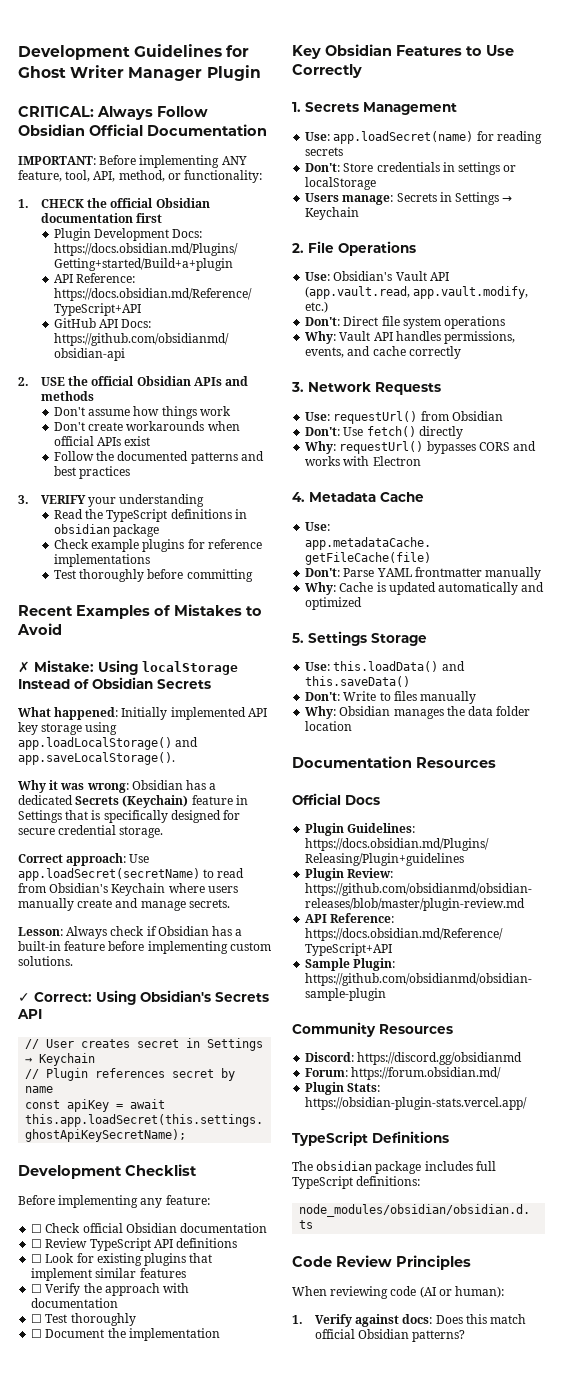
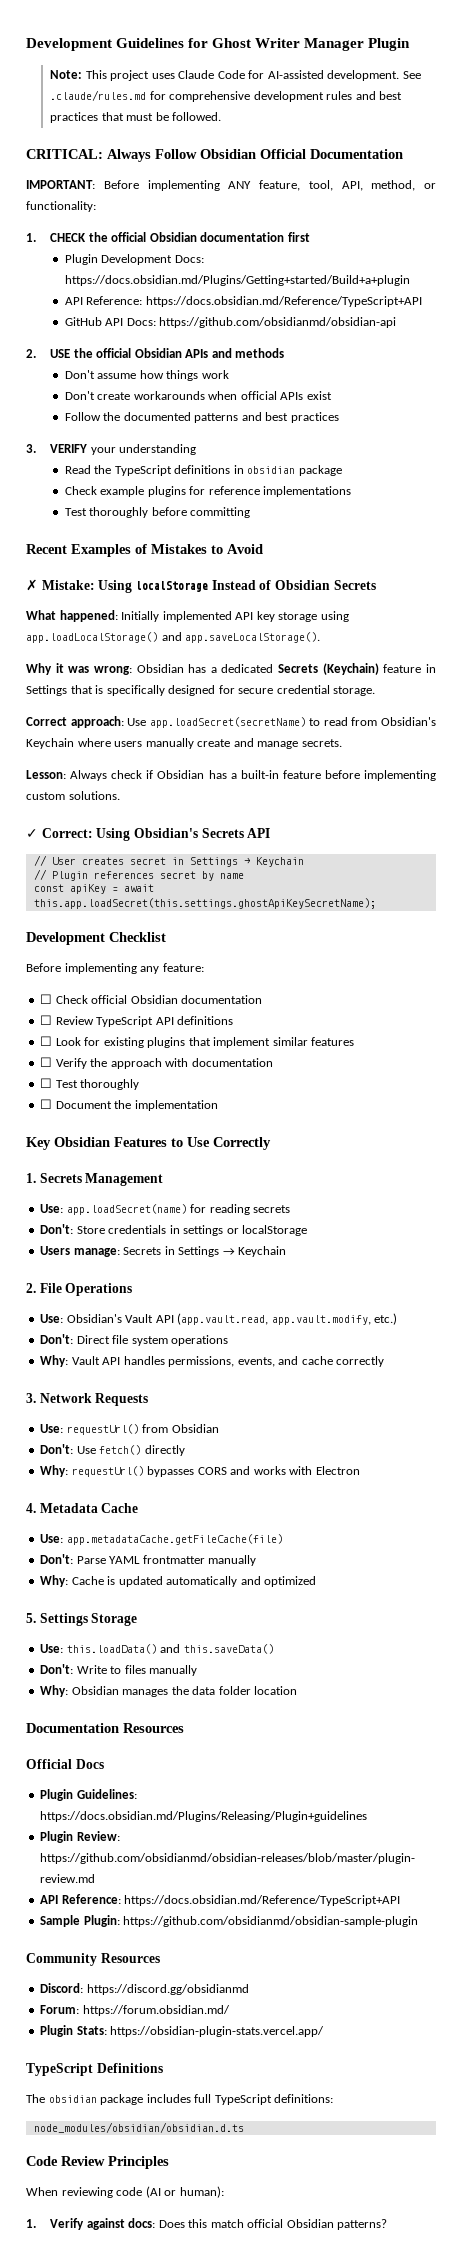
(261, 73) none -> [50,70,421,81] [50,90,403,102] [50,112,222,123] // Note: This project uses Claude Code for AI-assisted development. See .claude/rules.md for comprehensive development rules and best practices that must be followed.

